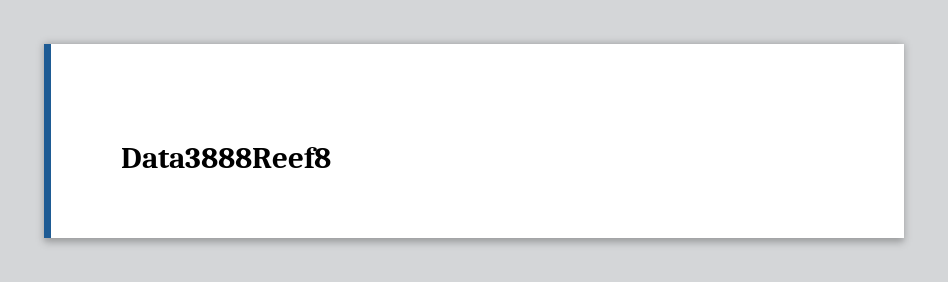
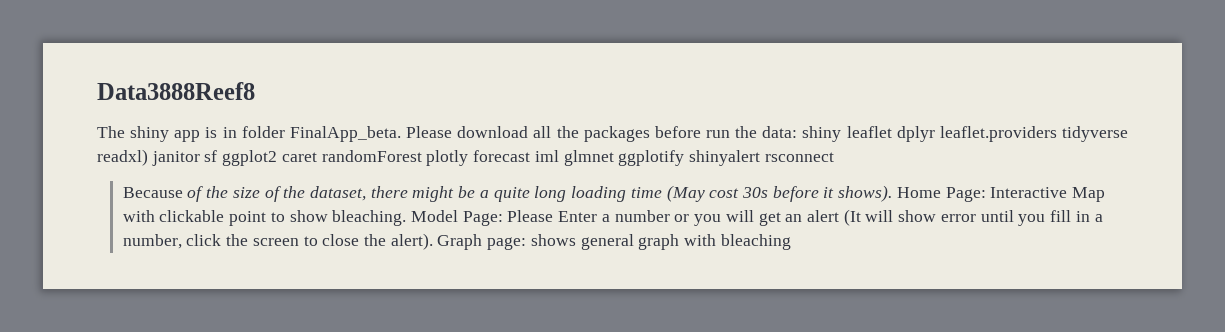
(331, 157) none -> [97,126,1128,142] [97,149,834,166] [122,185,1106,202] [122,209,1103,226] [122,233,791,250] // The shiny app is in folder FinalApp_beta. Please download all the packages before run the data: shiny leaflet dplyr leaflet.providers tidyverse readxl) janitor sf ggplot2 caret randomForest plotly forecast iml glmnet ggplotify shinyalert rsconnect // Because of the size of the dataset, there might be a quite long loading time (May cost 30s before it shows). Home Page: Interactive Map with clickable point to show bleaching. Model Page: Please Enter a number or you will get an alert (It will show error until you fill in a number, click the screen to close the alert). Graph page: shows general graph with bleaching

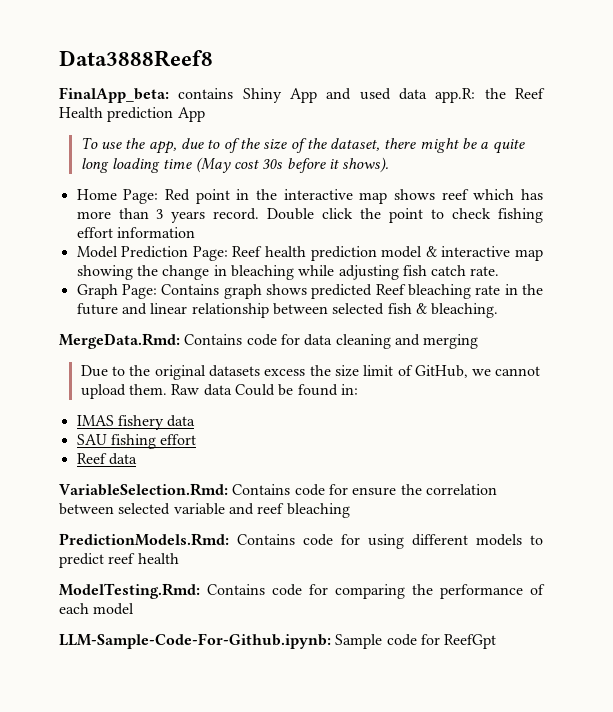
[97,126,1128,142] [97,149,834,166] [122,187,183,198] The shiny app is in folder FinalApp_beta. Please download all the packages before run the data: shiny leaflet dplyr leaflet.providers tidyverse readxl) janitor sf ggplot2 caret randomForest plotly forecast iml glmnet ggplotify shinyalert rsconnect // Because -> [59,87,545,103] [59,107,205,122] [80,137,221,154] FinalApp_beta: contains Shiny App and used data app.R: the Reef Health prediction App // To use the app, due to
(893, 193) none -> (390, 165) //
[990,187,1106,202] [122,209,1103,226] [122,233,791,250] Interactive Map with clickable point to show bleaching. Model Page: Please Enter a number or you will get an alert (It will show error until you fill in a number, click the screen to close the alert). Graph page: shows general graph with bleaching -> [164,189,544,204] [76,208,543,223] [76,227,195,238] [76,246,543,261] [76,265,500,280] [76,284,543,299] [76,303,499,318] [59,333,479,349] [80,365,541,380] [80,384,358,399] [76,415,196,430] [76,434,197,449] [76,453,137,465] [59,483,497,496] [59,503,350,518] [59,533,543,549] [59,553,179,568] [59,583,545,599] [59,603,135,615] [59,633,497,649] Red point in the interactive map shows reef which has more than 3 years record. Double click the point to check fishing effort information // Model Prediction Page: Reef health prediction model & interactive map showing the change in bleaching while adjusting fish catch rate. // Graph Page: Contains graph shows predicted Reef bleaching rate in the future and linear relationship between selected fish & bleaching. // MergeData.Rmd: Contains code for data cleaning and merging // Due to the original datasets excess the size limit of GitHub, we cannot upload them. Raw data Could be found in: // IMAS fishery data // SAU fishing effort // Reef data // VariableSelection.Rmd: Contains code for ensure the correlation between selected variable and reef bleaching // PredictionModels.Rmd: Contains code for using different models to predict reef health // ModelTesting.Rmd: Contains code for comparing the performance of each model // LLM-Sample-Code-For-Github.ipynb: Sample code for ReefGpt

